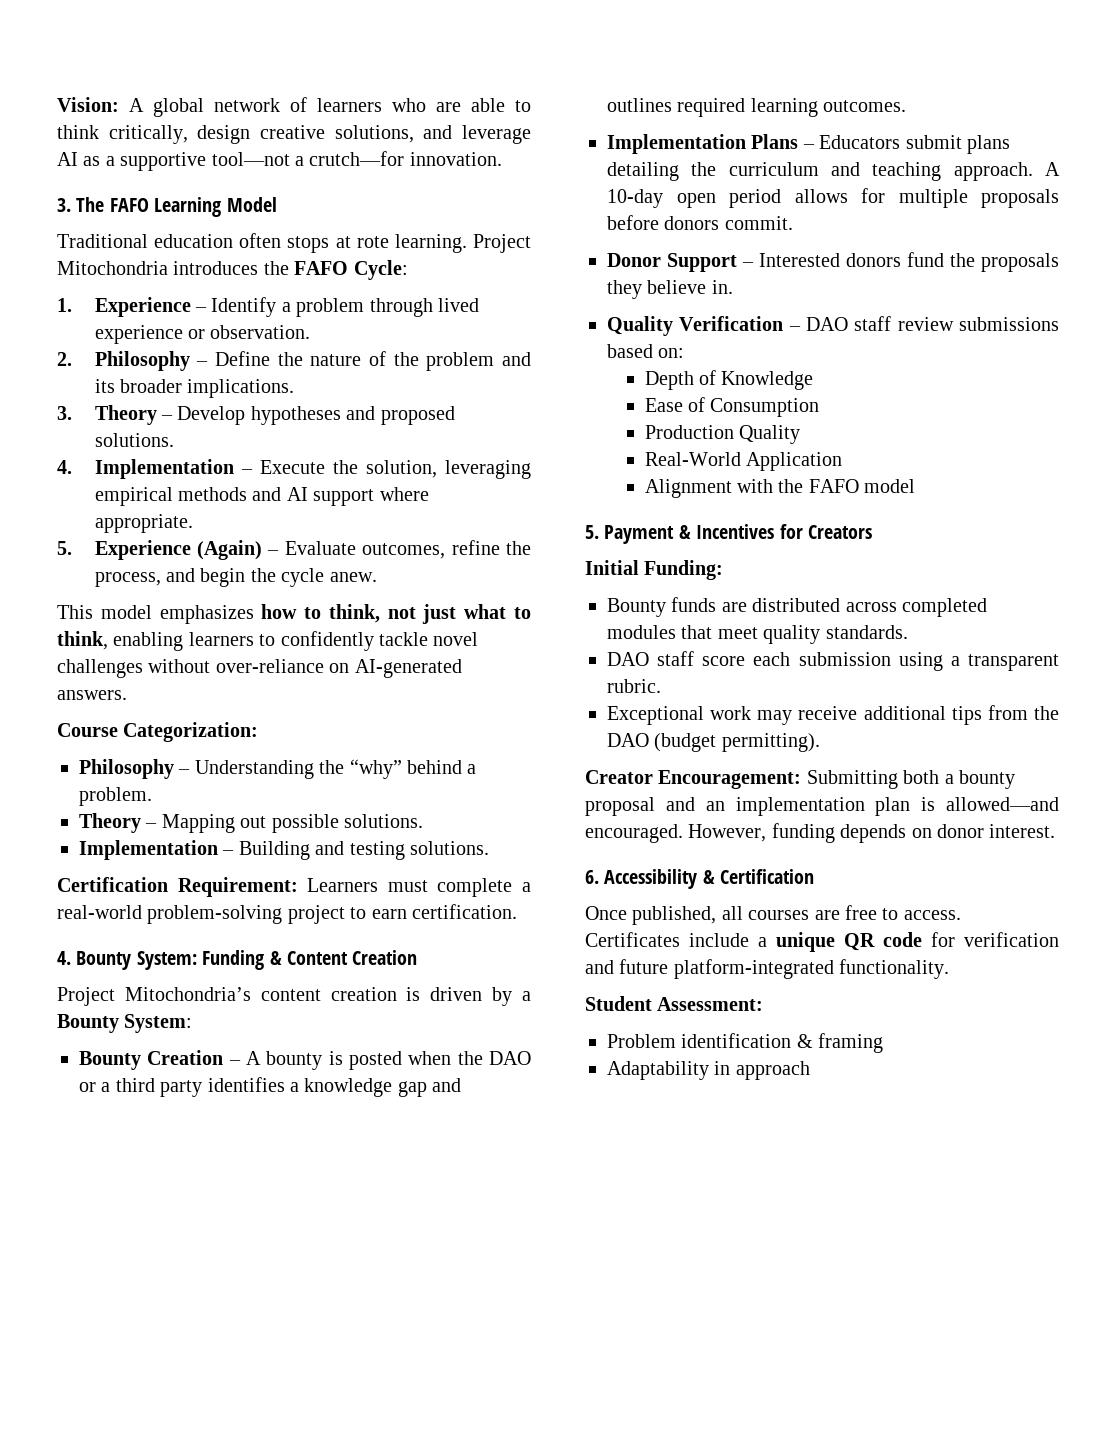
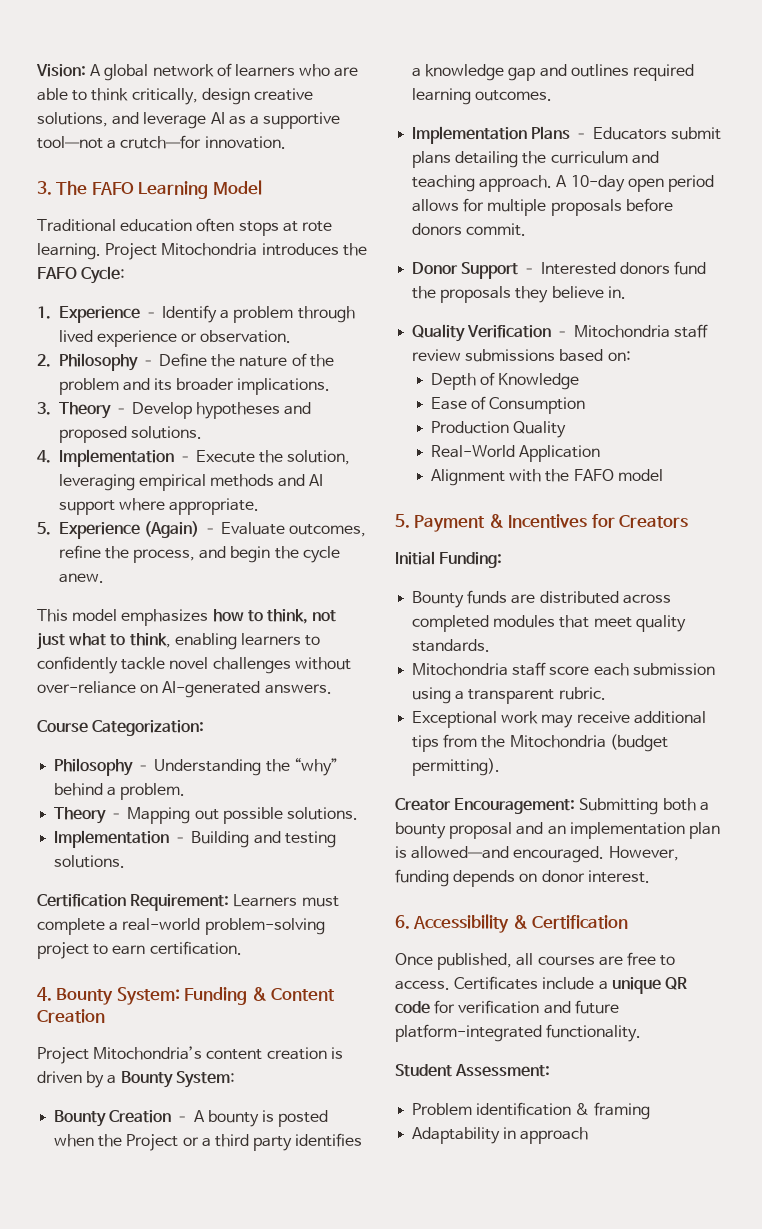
[488,1051,531,1065] DAO -> [126,1134,179,1151] Project
[806,317,848,331] DAO -> [573,325,670,338] Mitochondria
[607,652,649,666] DAO -> [412,663,509,676] Mitochondria
[607,733,649,747] DAO -> [509,735,606,748] Mitochondria

